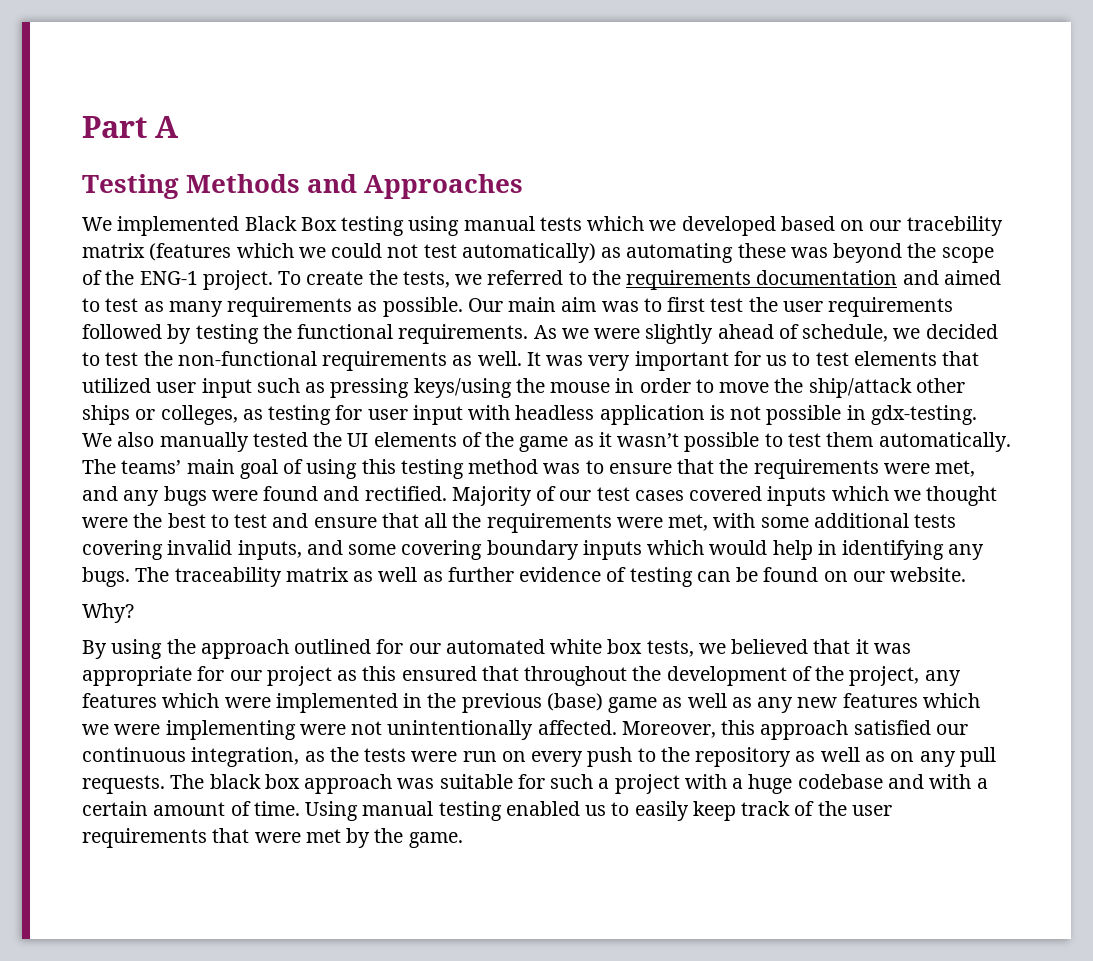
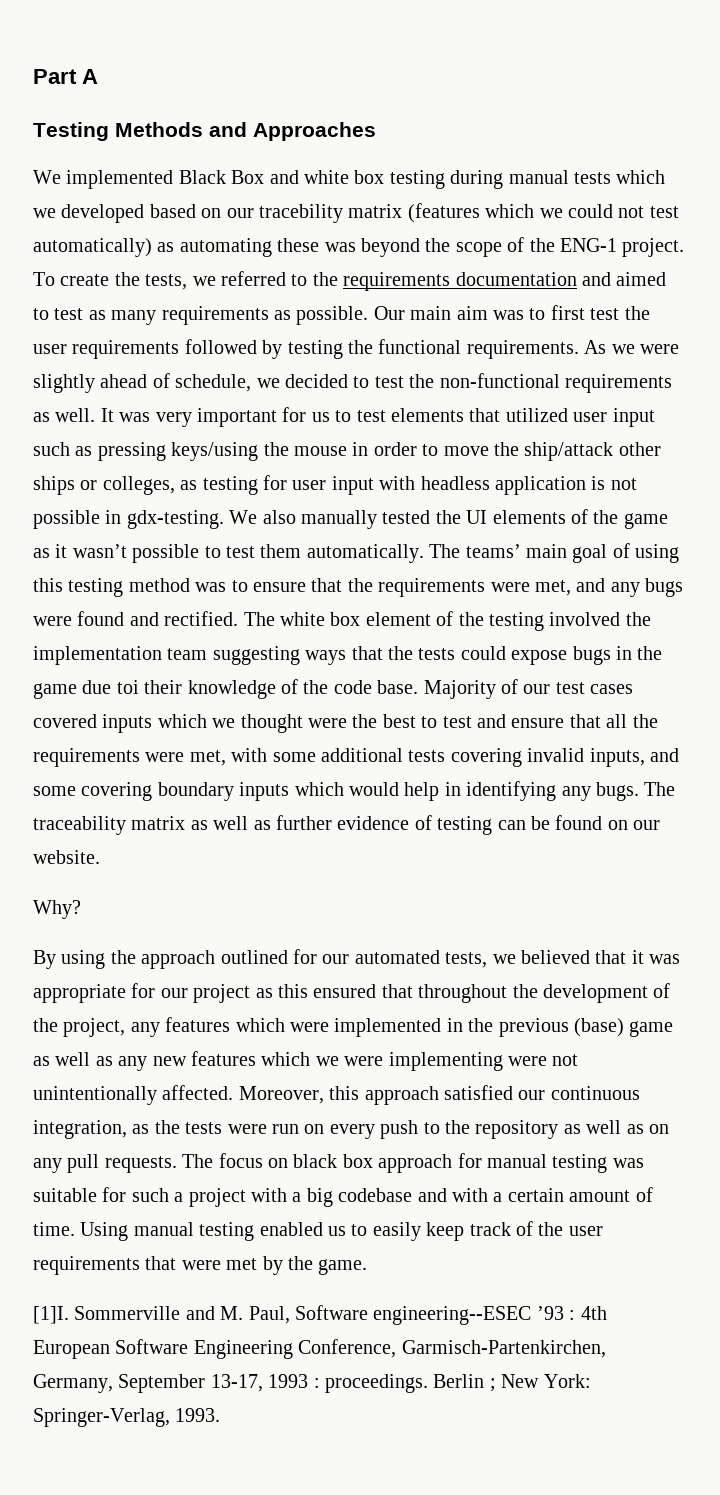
[341,216,460,236] testing using -> [269,170,504,189] and white box testing during
(447, 493) none -> [243,611,651,631] [33,646,663,665] [33,679,419,699] The white box element of the testing involved the implementation team suggesting ways that the tests could expose bugs in the game due toi their knowledge of the code base.
[550,639,643,654] white box -> (440, 957) none
(205, 781) none -> [218,1153,288,1168] focus on
(393, 784) none -> [457,1153,608,1173] for manual testing
[748,774,793,794] huge -> [306,1188,333,1207] big
(463, 840) none -> [33,1305,607,1325] [33,1339,606,1359] [33,1374,591,1393] [33,1408,221,1427] // [1]I. Sommerville and M. Paul, Software engineering--ESEC ’93 : 4th European Software Engineering Conference, Garmisch-Partenkirchen, Germany, September 13-17, 1993 : proceedings. Berlin ; New York: Springer-Verlag, 1993.

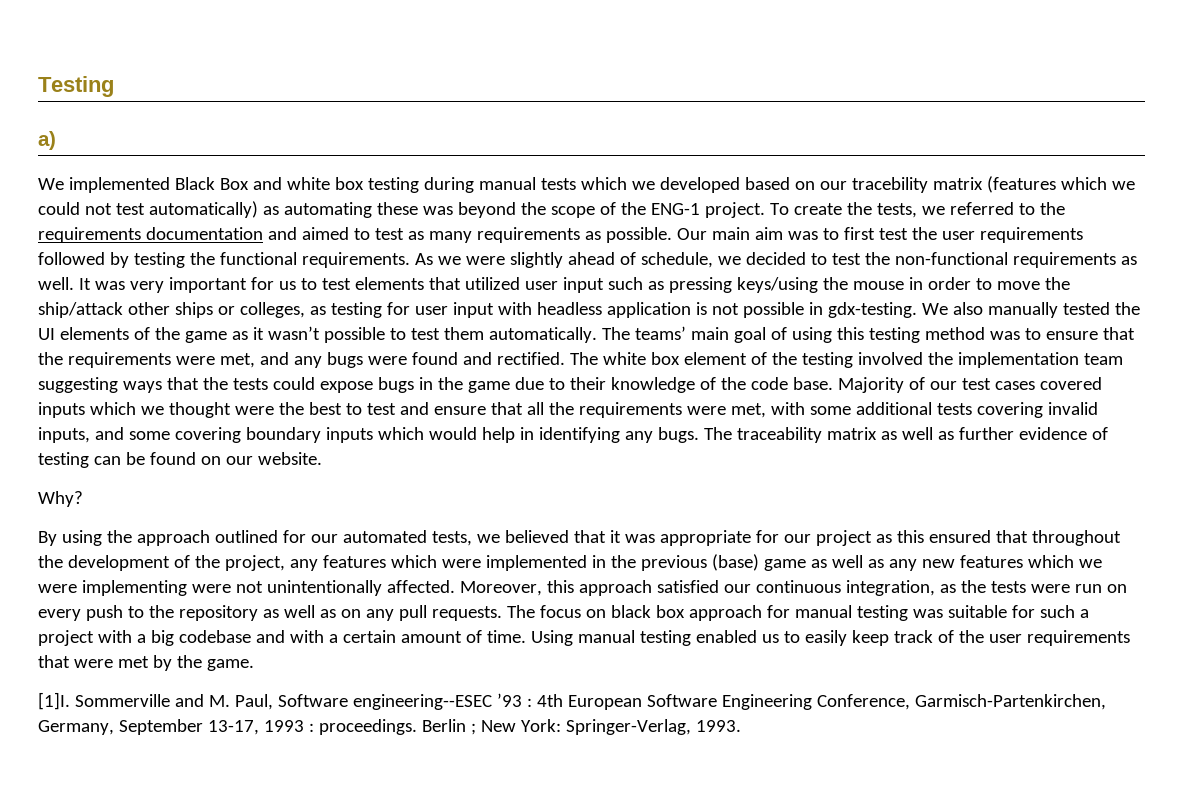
[33,69,98,84] [33,122,376,141] Part A // Testing Methods and Approaches -> [38,76,114,97] [38,131,56,150] Testing // a)
[116,680,139,694] toi -> [548,378,565,390] to

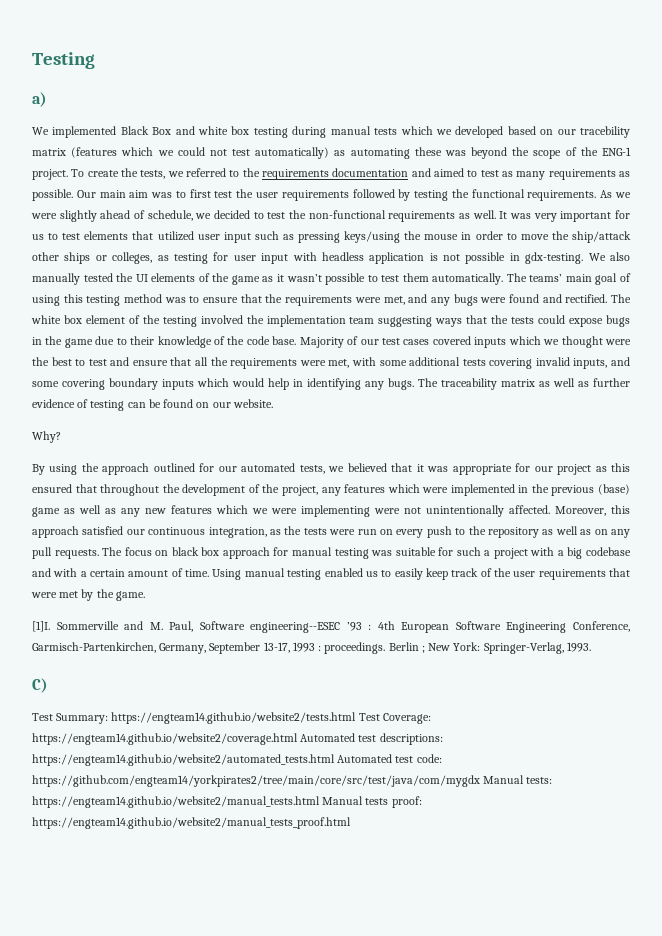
(741, 726) none -> [32,678,48,693] [32,712,431,724] [32,733,443,745] [32,754,442,766] [32,775,553,787] [32,796,422,808] [32,817,351,829] // C) // Test Summary: https://engteam14.github.io/website2/tests.html Test Coverage: https://engteam14.github.io/website2/coverage.html Automated test descriptions: https://engteam14.github.io/website2/automated_tests.html Automated test code: https://github.com/engteam14/yorkpirates2/tree/main/core/src/test/java/com/mygdx Manual tests: https://engteam14.github.io/website2/manual_tests.html Manual tests proof: https://engteam14.github.io/website2/manual_tests_proof.html

